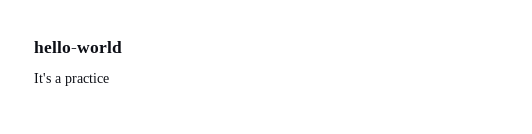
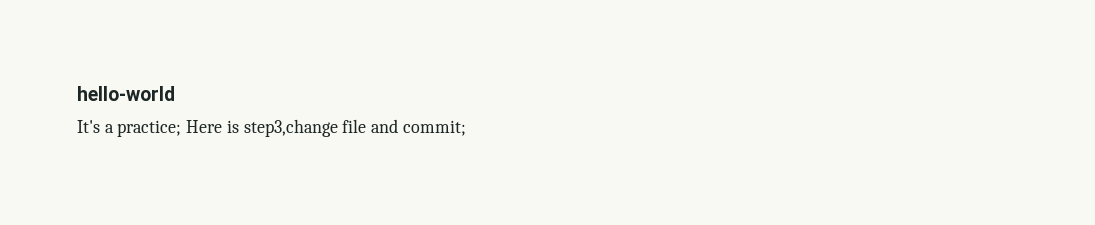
[65,73,109,86] practice -> [117,119,466,137] practice; Here is step3,change file and commit;

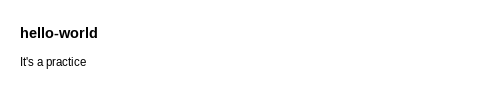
[117,119,466,137] practice; Here is step3,change file and commit; -> [46,57,87,69] practice

